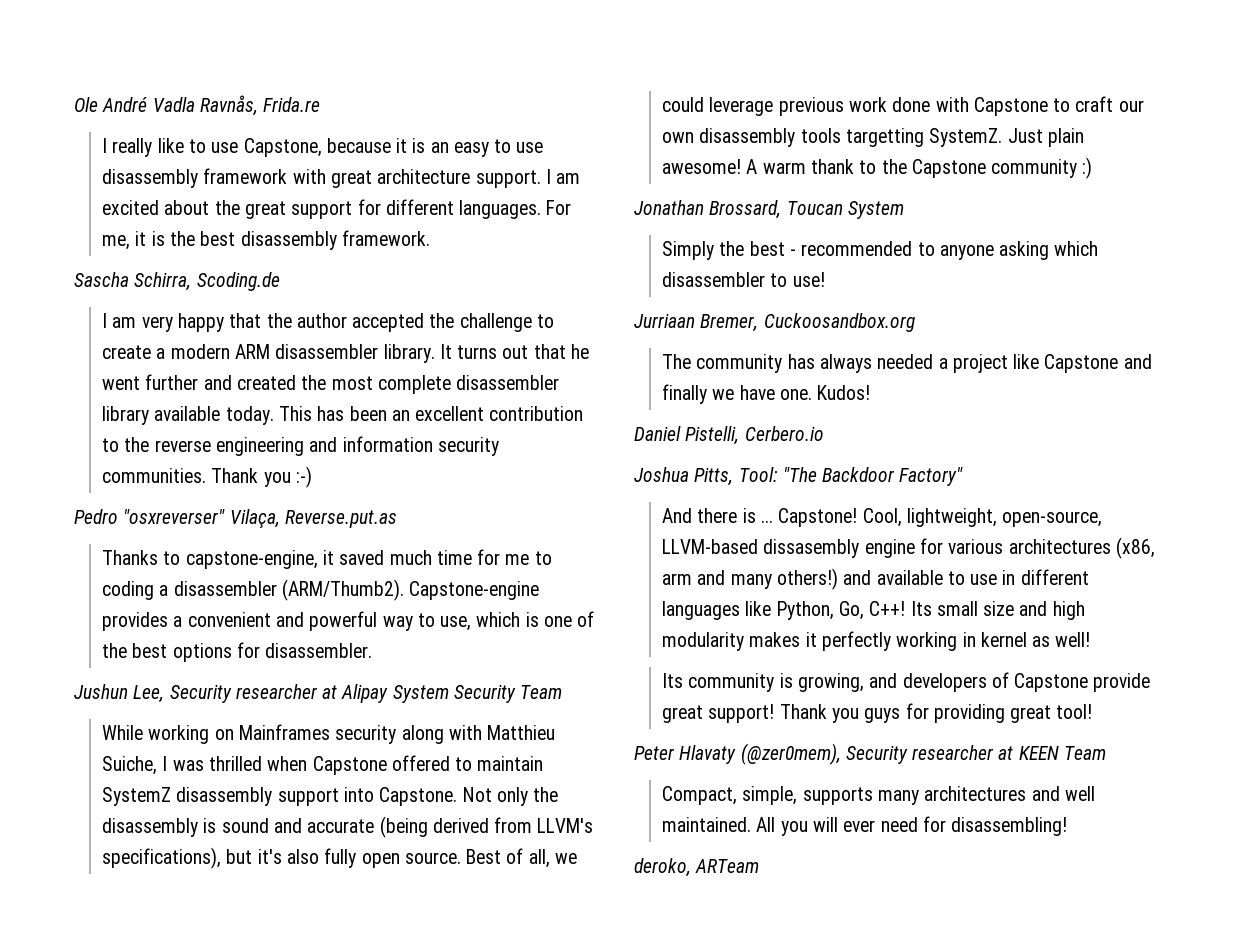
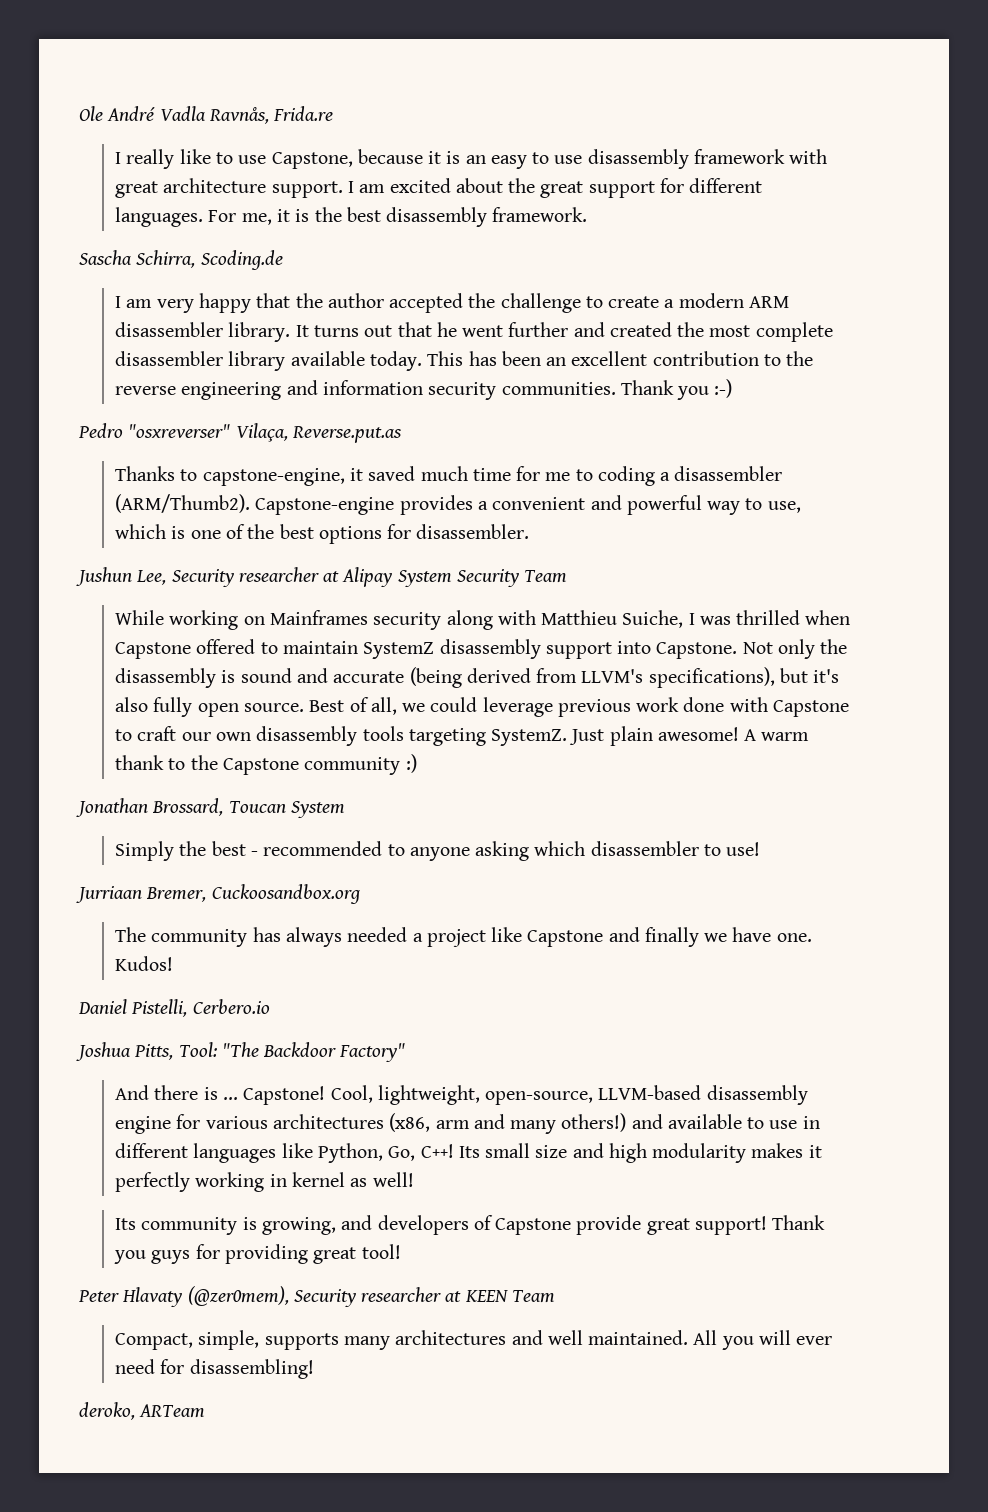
[845,128,924,147] targetting -> [408,728,486,746] targeting
[763,539,860,558] dissasembly -> [706,1085,808,1105] disassembly

